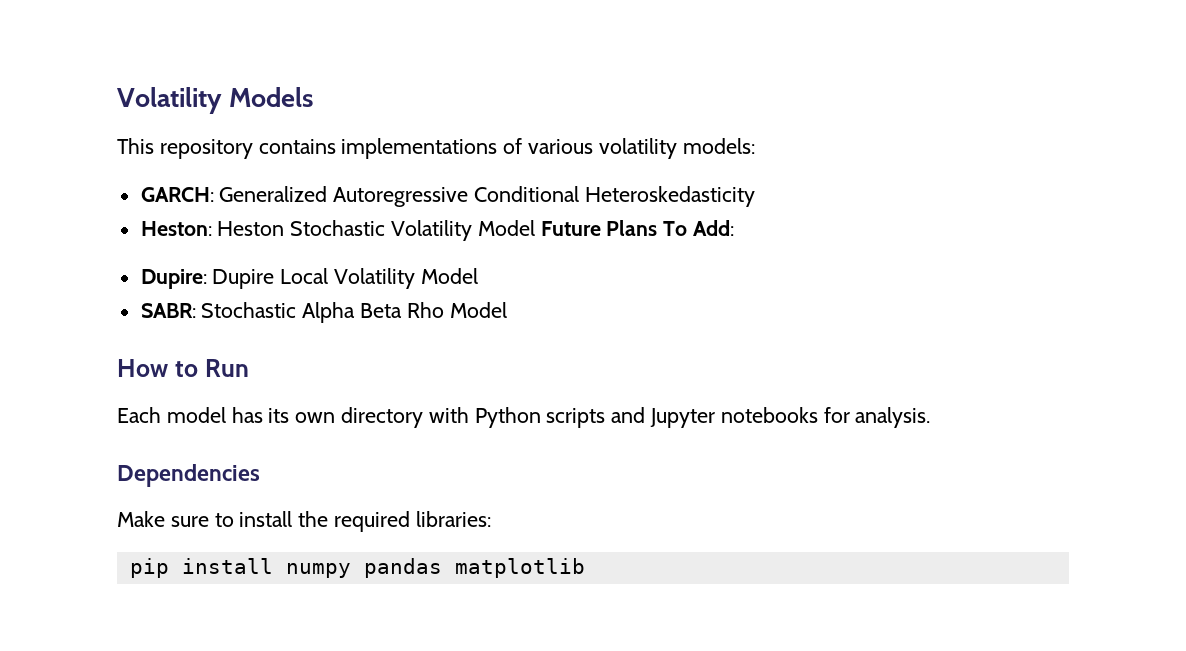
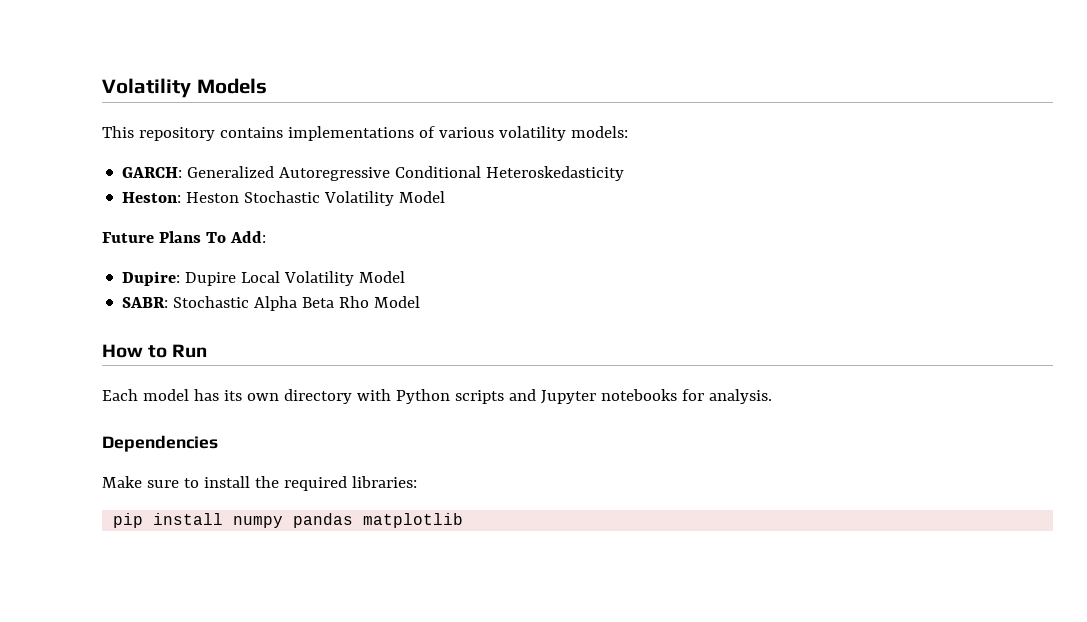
(535, 228) none -> (446, 197) //

